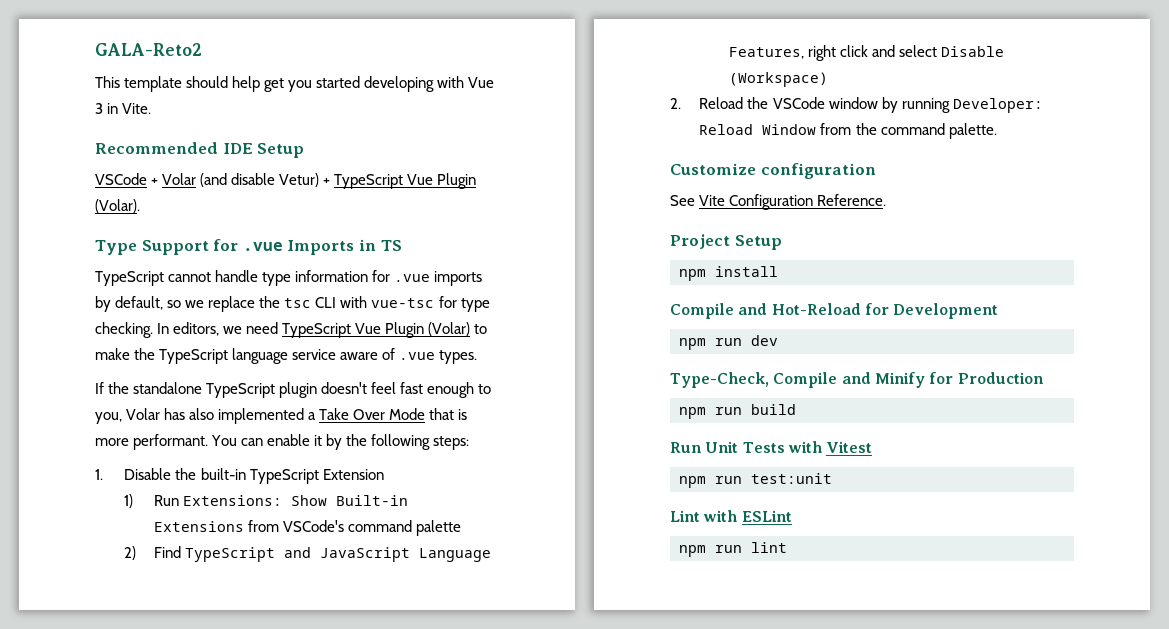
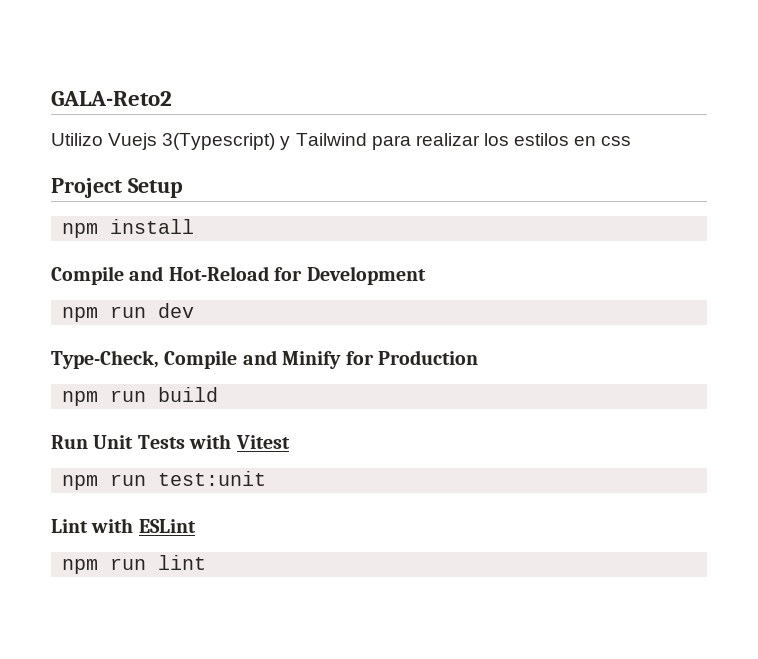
[95,76,495,92] [95,103,152,114] [95,142,305,158] [95,173,477,189] [95,199,140,213] [95,239,402,255] [95,270,483,286] [95,296,490,312] [95,322,488,338] [95,348,478,364] [95,382,492,398] [95,408,468,424] [95,434,470,450] [95,468,384,484] [124,494,408,508] [153,520,461,536] [124,546,491,562] [728,45,1005,61] [728,72,828,87] [670,97,1043,113] [699,123,997,139] [670,163,876,179] [670,194,887,210] This template should help get you started developing with Vue 3 in Vite. // Recommended IDE Setup // VSCode + Volar (and disable Vetur) + TypeScript Vue Plugin (Volar). // Type Support for .vue Imports in TS // TypeScript cannot handle type information for .vue imports by default, so we replace the tsc CLI with vue-tsc for type checking. In editors, we need TypeScript Vue Plugin (Volar) to make the TypeScript language service aware of .vue types. // If the standalone TypeScript plugin doesn't feel fast enough to you, Volar has also implemented a Take Over Mode that is more performant. You can enable it by the following steps: // 1. Disable the built-in TypeScript Extension // 1) Run Extensions: Show Built-in Extensions from VSCode's command palette // 2) Find TypeScript and JavaScript Language Features, right click and select Disable (Workspace) // 2. Reload the VSCode window by running Developer: Reload Window from the command palette. // Customize configuration // See Vite Configuration Reference. -> [51,133,632,150] Utilizo Vuejs 3(Typescript) y Tailwind para realizar los estilos en css

